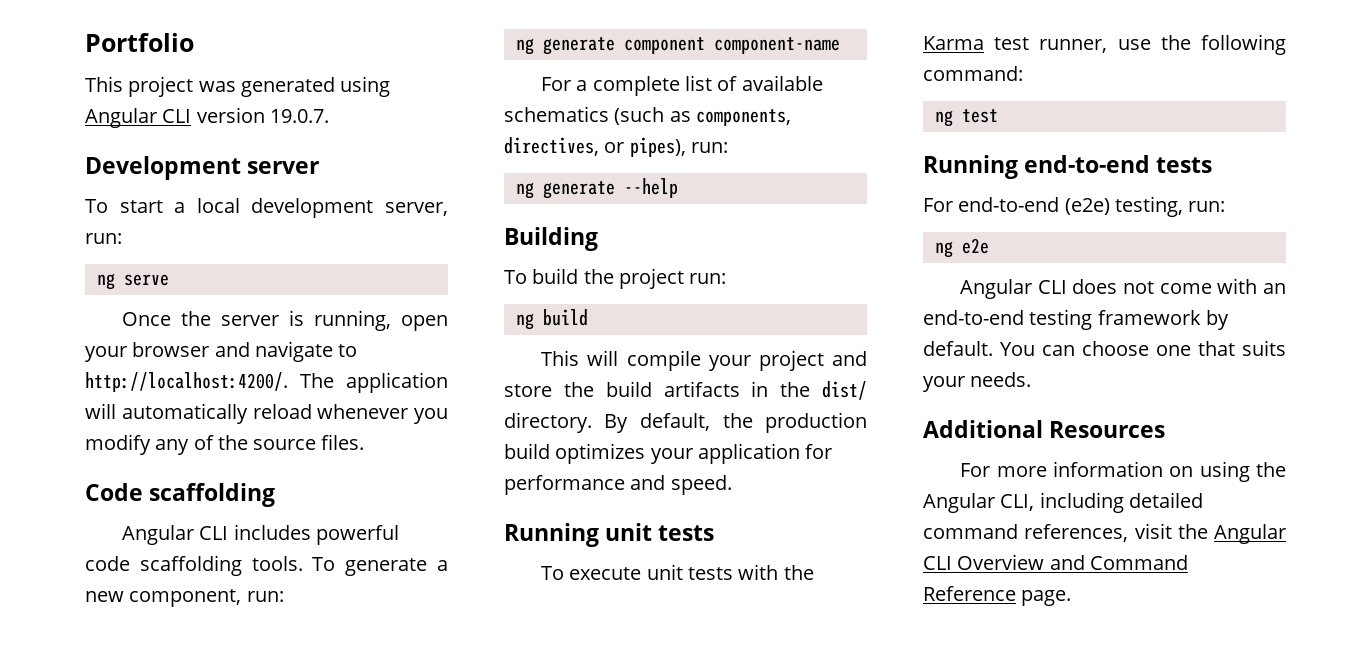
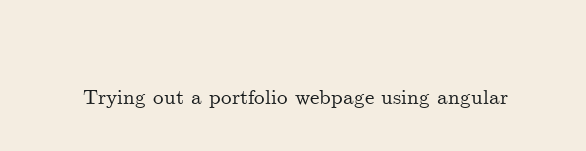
[85,33,194,52] [85,76,391,97] [85,107,329,128] [85,156,320,180] [85,198,448,218] [85,233,122,244] [96,273,169,290] [122,310,449,331] [85,341,358,362] [85,372,448,393] [85,403,448,424] [85,434,365,455] [85,483,276,507] [122,524,400,545] [85,555,448,576] [85,589,284,607] [515,37,840,55] [541,75,823,96] [504,106,791,126] [504,137,728,157] [515,178,678,199] [504,227,598,251] [504,268,727,289] [515,309,588,330] [541,350,867,371] [504,381,867,400] [504,412,867,433] [504,443,833,464] [504,475,732,495] [504,523,715,547] [541,564,814,580] [923,34,1286,55] [923,66,1023,81] [934,109,998,127] [923,155,1213,179] [923,196,1226,217] [934,238,989,258] [960,278,1286,299] [923,309,1229,330] [923,340,1286,356] [923,372,1032,392] [923,420,1166,438] [960,461,1286,482] [923,492,1203,513] [923,523,1286,544] [923,554,1188,570] [923,586,1072,606] Portfolio // This project was generated using Angular CLI version 19.0.7. // Development server // To start a local development server, run: // ng serve // Once the server is running, open your browser and navigate to http://localhost:4200/. The application will automatically reload whenever you modify any of the source files. // Code scaffolding // Angular CLI includes powerful code scaffolding tools. To generate a new component, run: // ng generate component component-name // For a complete list of available schematics (such as components, directives, or pipes), run: // ng generate --help // Building // To build the project run: // ng build // This will compile your project and store the build artifacts in the dist/ directory. By default, the production build optimizes your application for performance and speed. // Running unit tests // To execute unit tests with the Karma test runner, use the following command: // ng test // Running end-to-end tests // For end-to-end (e2e) testing, run: // ng e2e // Angular CLI does not come with an end-to-end testing framework by default. You can choose one that suits your needs. // Additional Resources // For more information on using the Angular CLI, including detailed command references, visit the Angular CLI Overview and Command Reference page. -> [83,90,508,108] Trying out a portfolio webpage using angular

